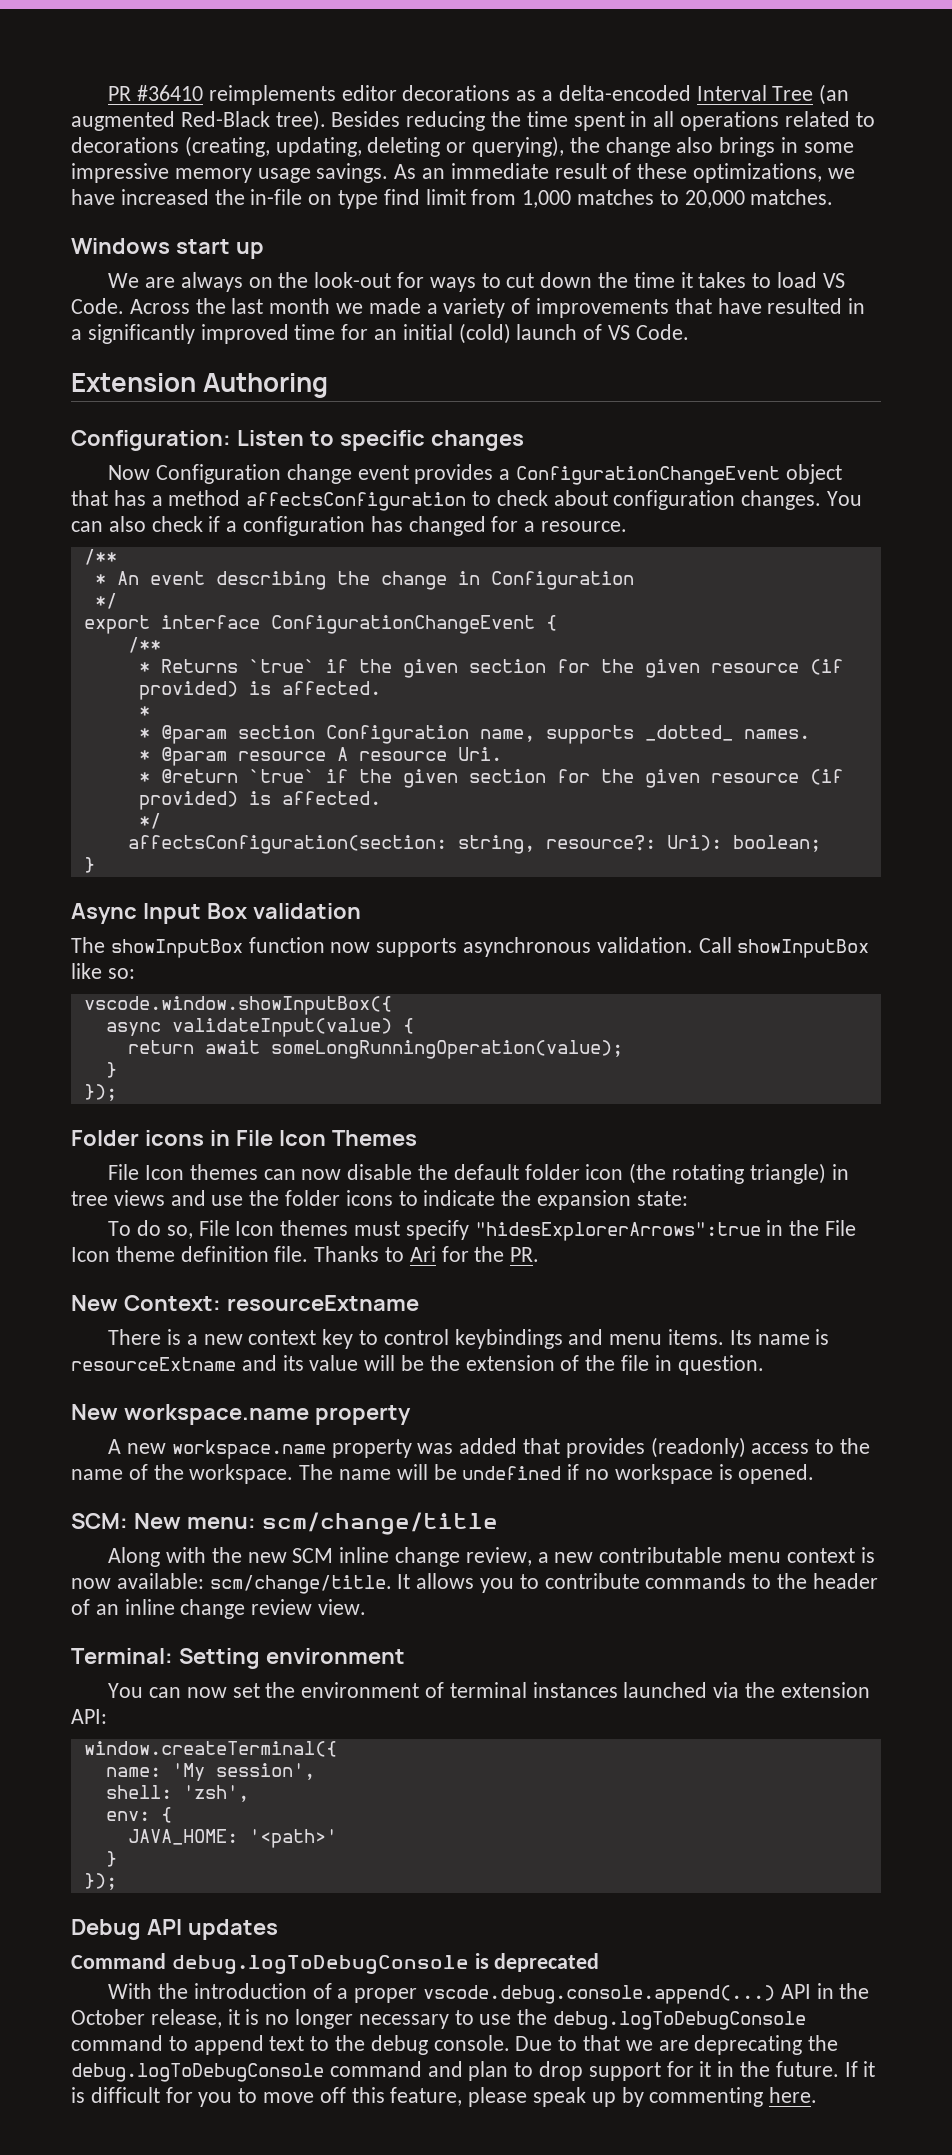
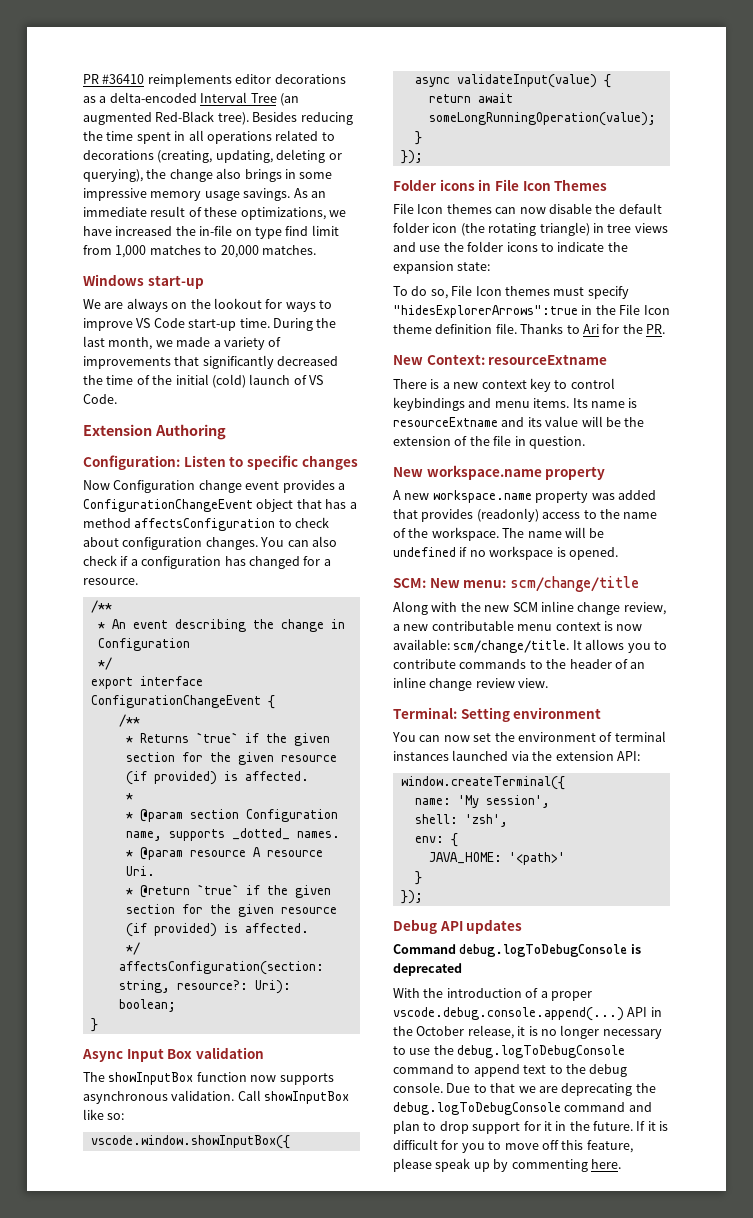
[175,239,264,259] start up -> [147,275,204,289] start-up
[314,272,392,288] look-out -> [213,298,262,309] lookout
[506,272,845,288] [71,298,190,314] cut down the time it takes to load VS Code. Across -> [83,318,313,331] improve VS Code start-up time. During
[269,298,331,314] month -> [108,337,153,350] month,
[717,298,866,314] [71,324,398,344] have resulted in a significantly improved time for an -> [202,355,339,369] [83,375,173,385] significantly decreased the time of the

